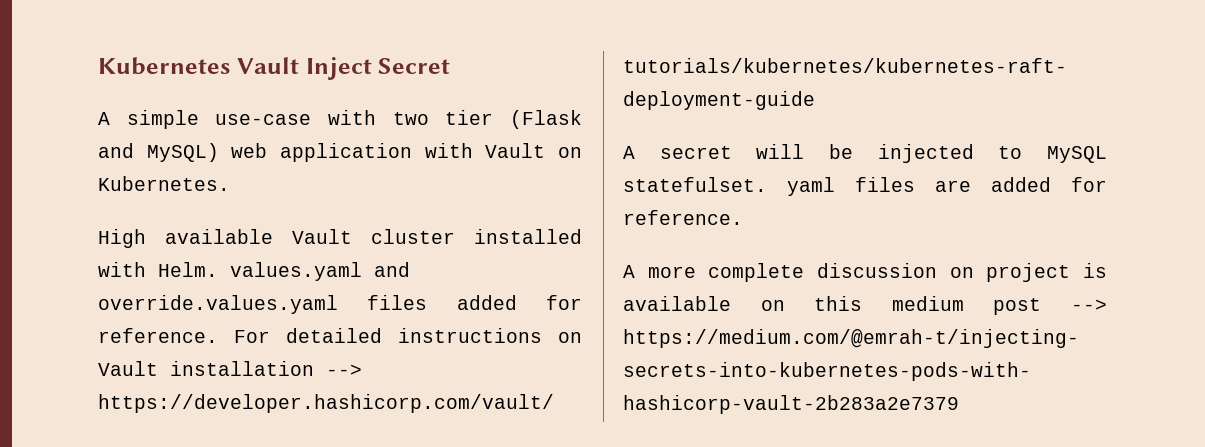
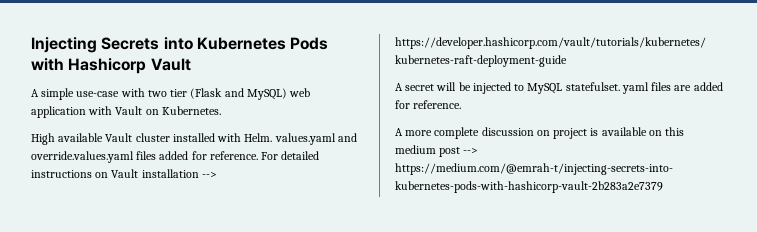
[98,57,451,80] Kubernetes Vault Inject Secret -> [31,37,329,53] [31,58,191,74] Injecting Secrets into Kubernetes Pods with Hashicorp Vault

